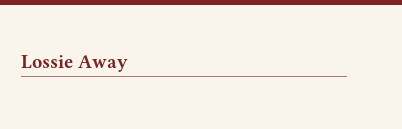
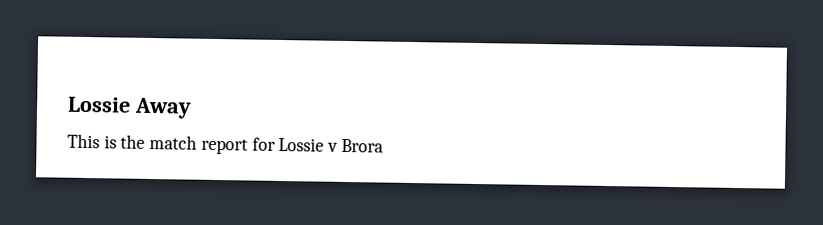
(129, 63) none -> [67,133,384,155] // This is the match report for Lossie v Brora

